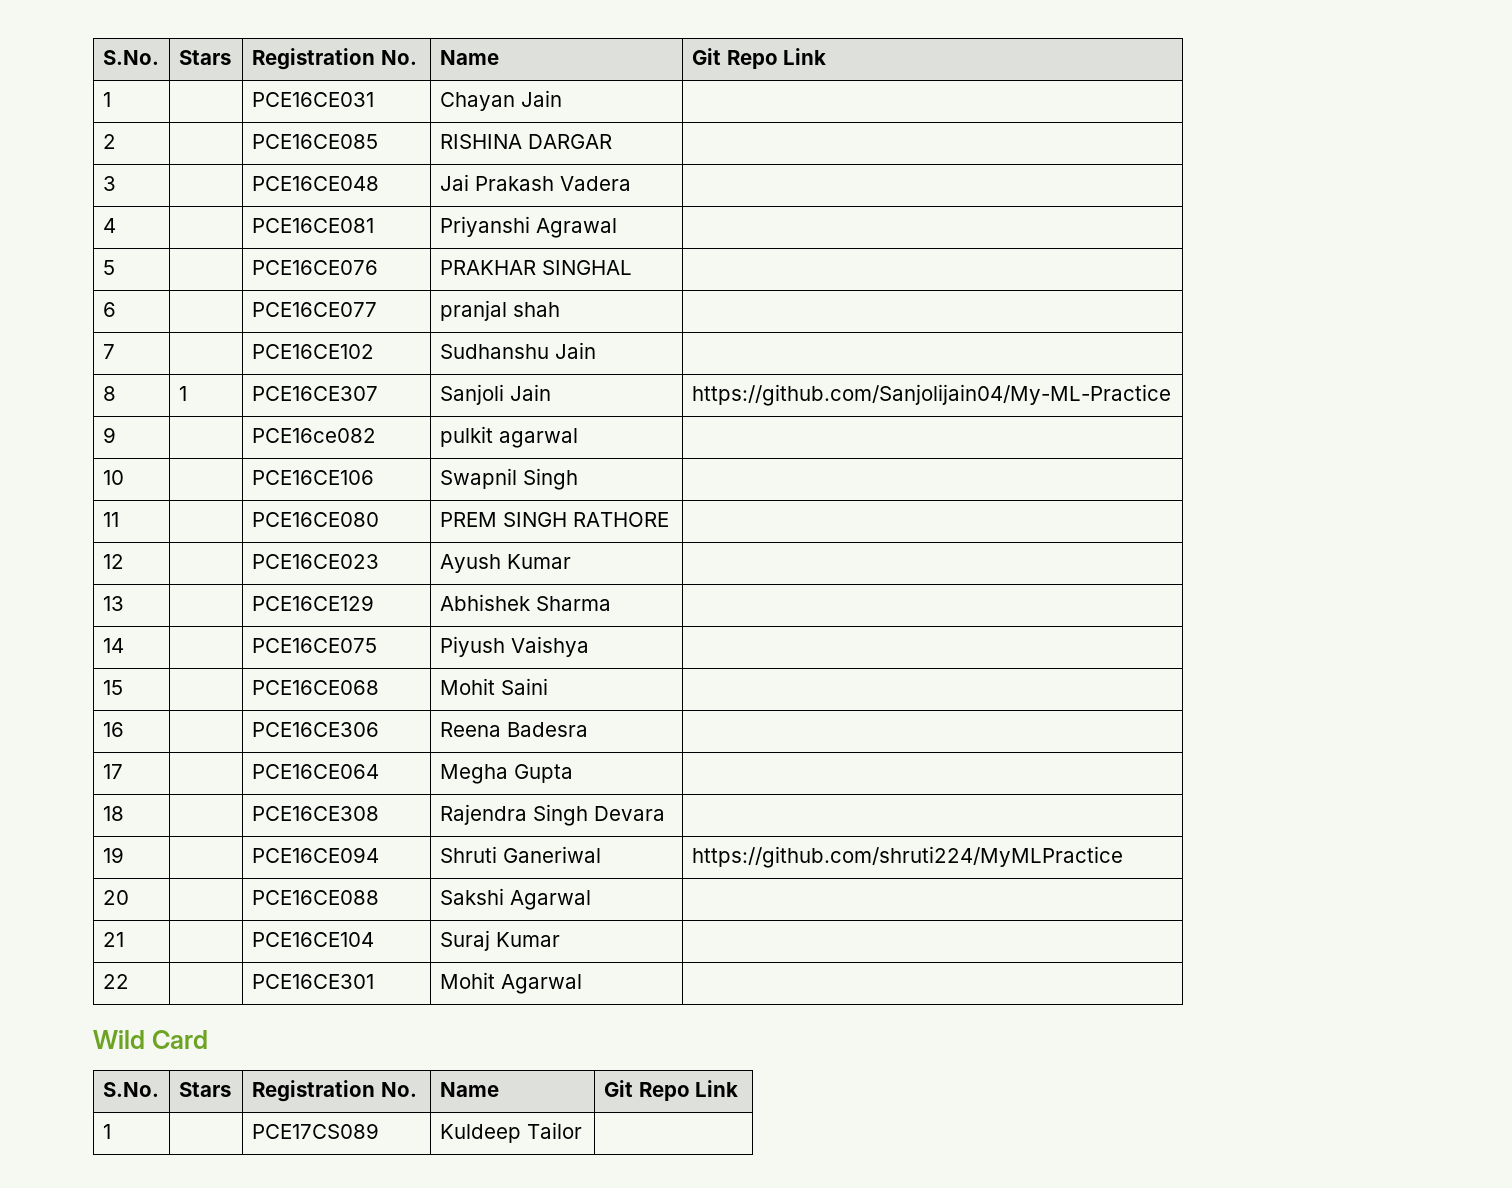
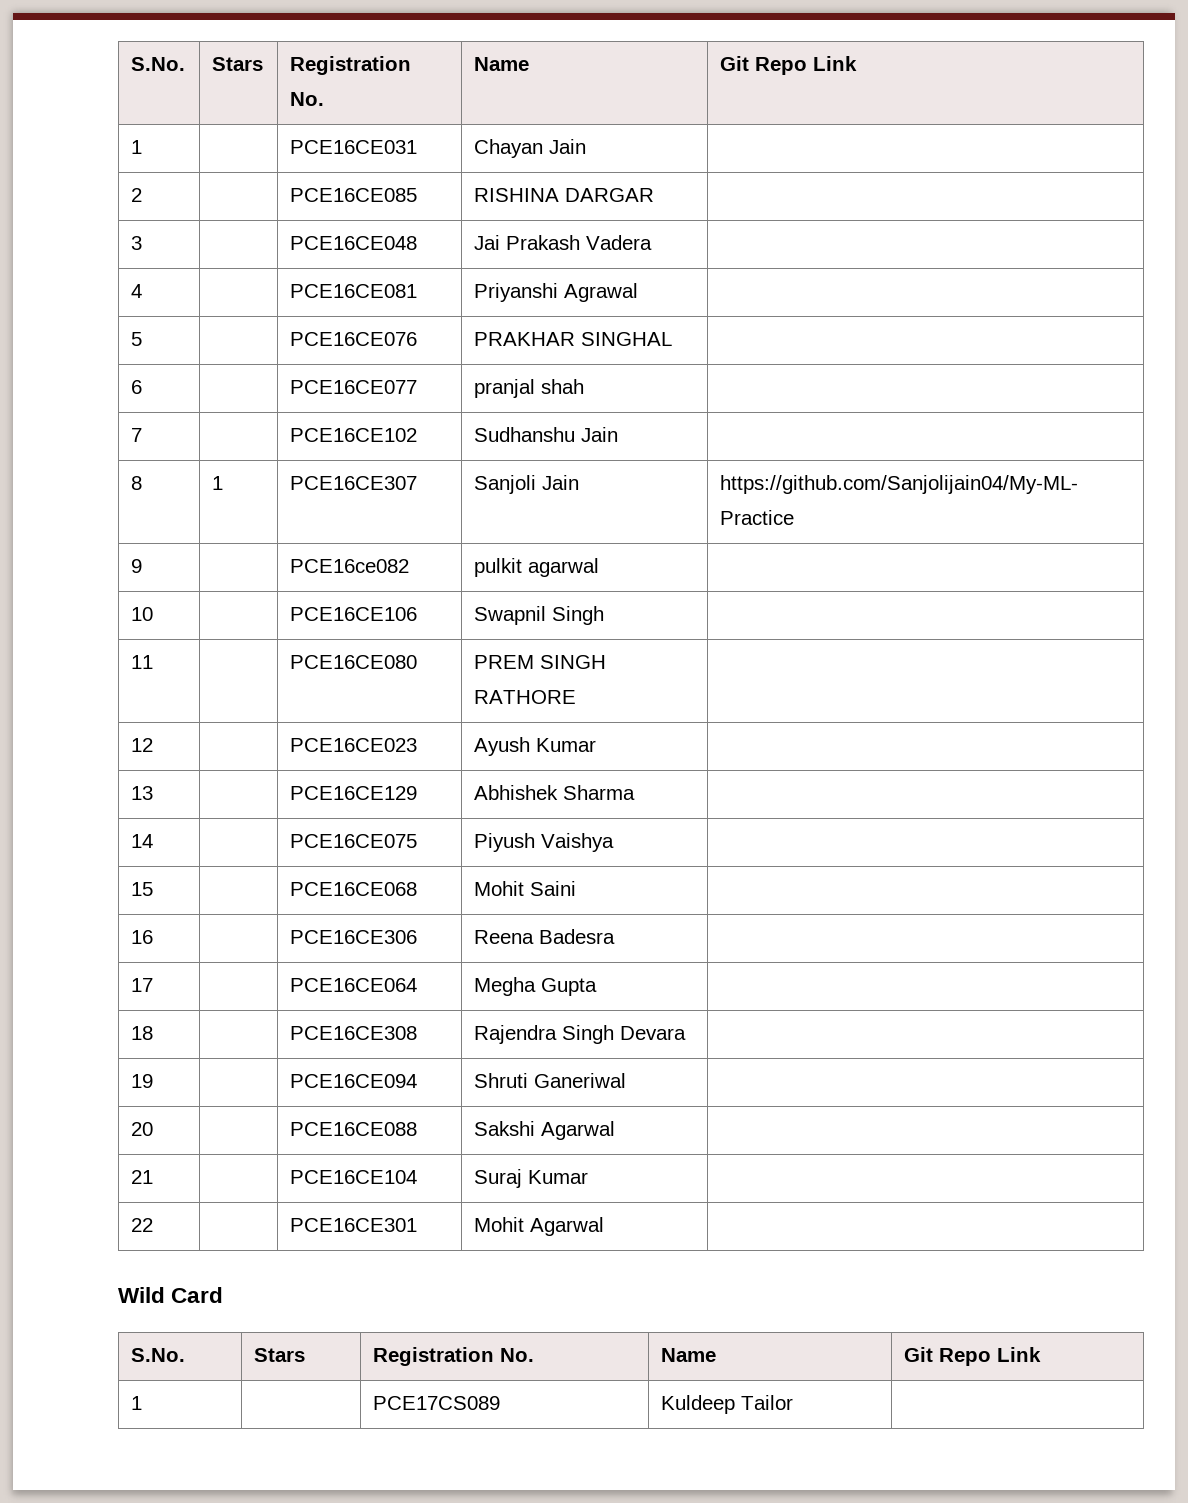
[691,846,1123,868] https://github.com/shruti224/MyMLPractice -> (627, 1080) none

